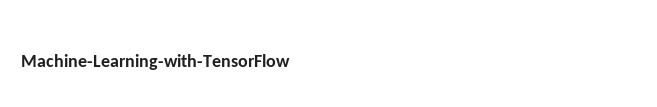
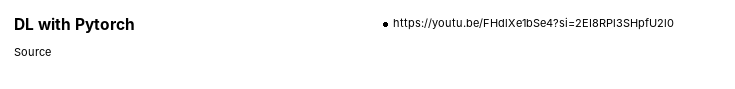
[21,54,290,70] Machine-Learning-with-TensorFlow -> [14,17,136,33] [14,48,51,56] [393,17,675,30] DL with Pytorch // Source // https://youtu.be/FHdlXe1bSe4?si=2EI8RPl3SHpfU2l0

